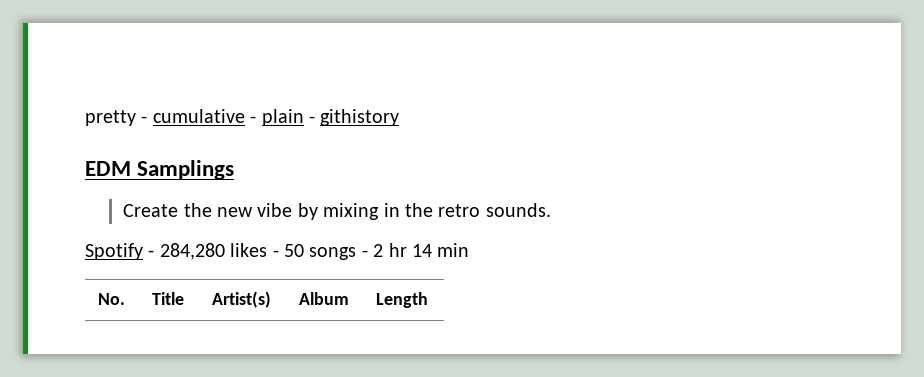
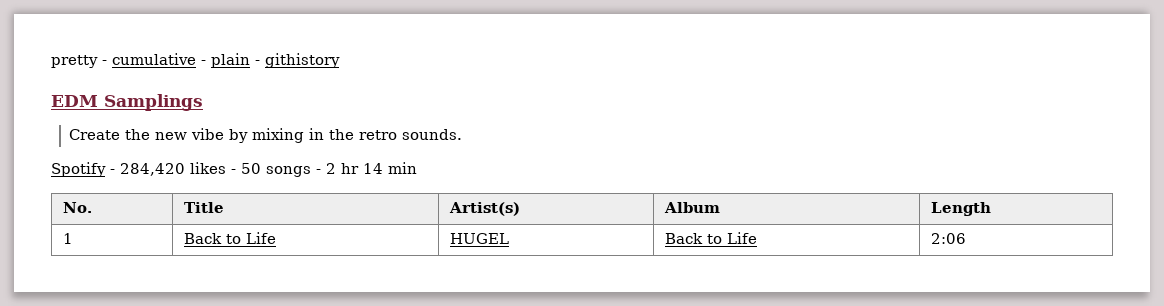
[159,243,225,260] 284,280 -> [120,163,185,176] 284,420
(429, 300) none -> [62,233,73,244] [183,232,276,244] [449,233,509,244] [664,232,757,244] [930,233,966,244] // 1 | Back to Life | HUGEL | Back to Life | 2:06

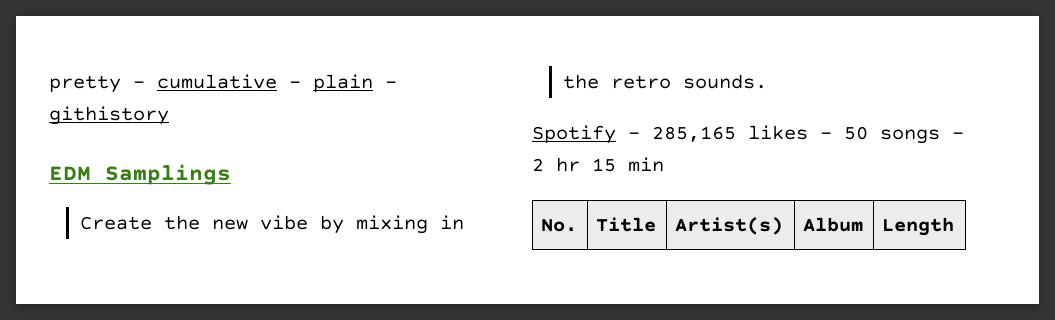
[120,163,185,176] 284,420 -> [652,126,736,142] 285,165
[363,163,383,174] 14 -> [592,158,616,172] 15
[62,233,73,244] [183,232,276,244] [449,233,509,244] [664,232,757,244] [930,233,966,244] // 1 | Back to Life | HUGEL | Back to Life | 2:06 -> (954, 226) none

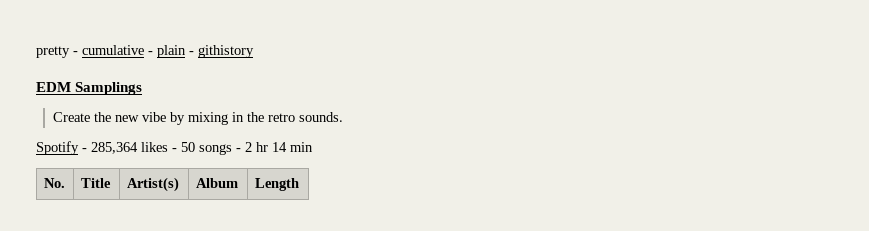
[652,126,736,142] 285,165 -> [91,142,138,154] 285,364
[592,158,616,172] 15 -> [272,142,287,152] 14

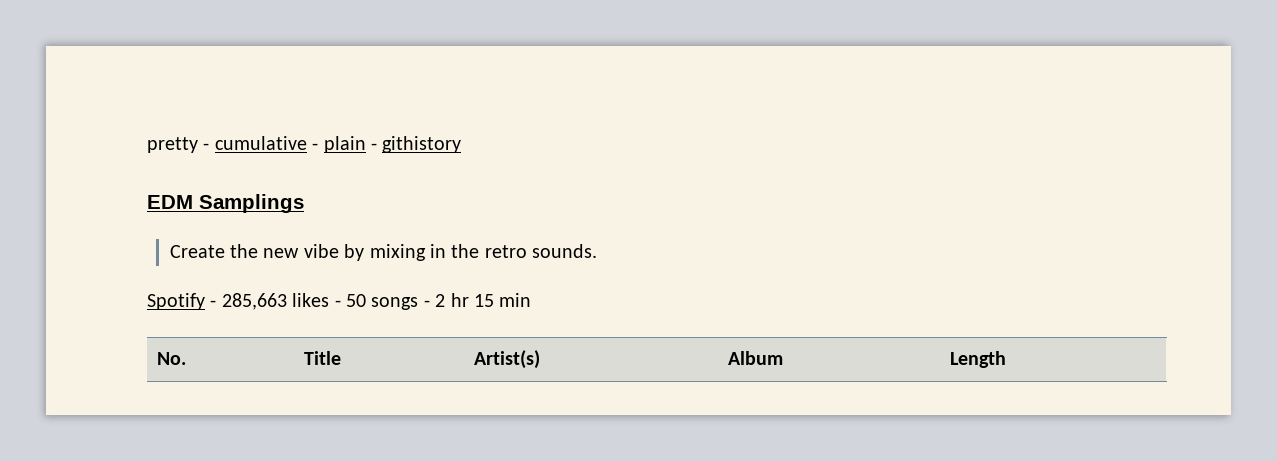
[91,142,138,154] 285,364 -> [221,293,287,310] 285,663
[272,142,287,152] 14 -> [473,294,494,307] 15

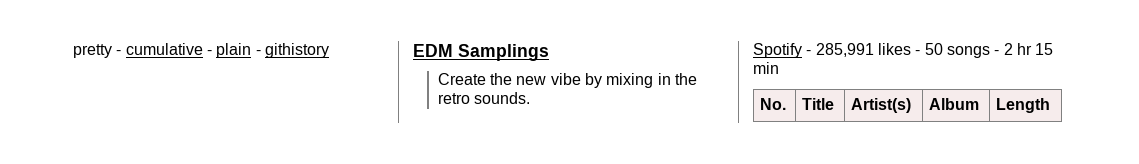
[221,293,287,310] 285,663 -> [815,43,874,57] 285,991

